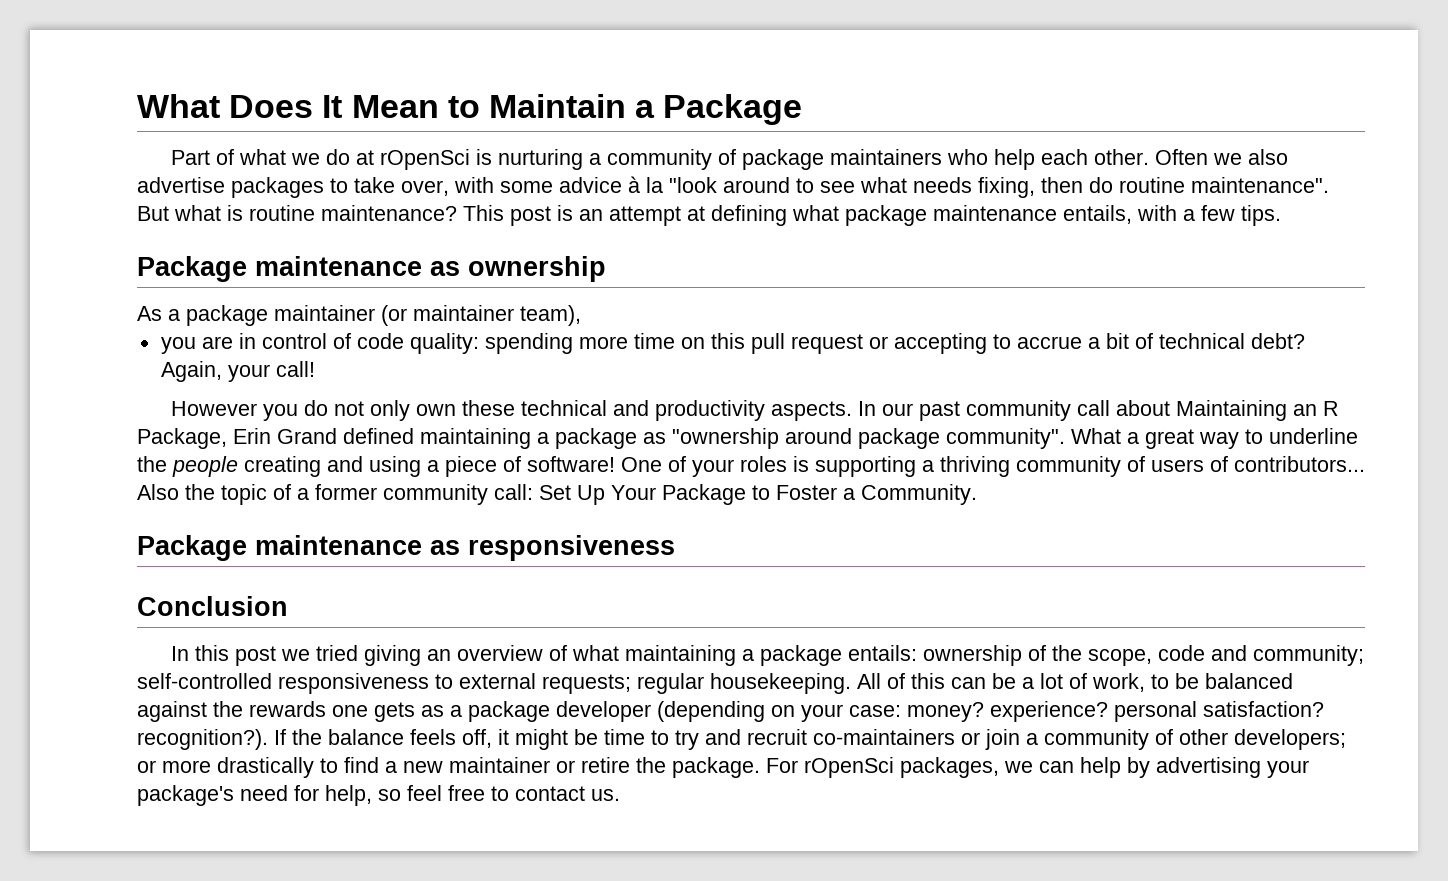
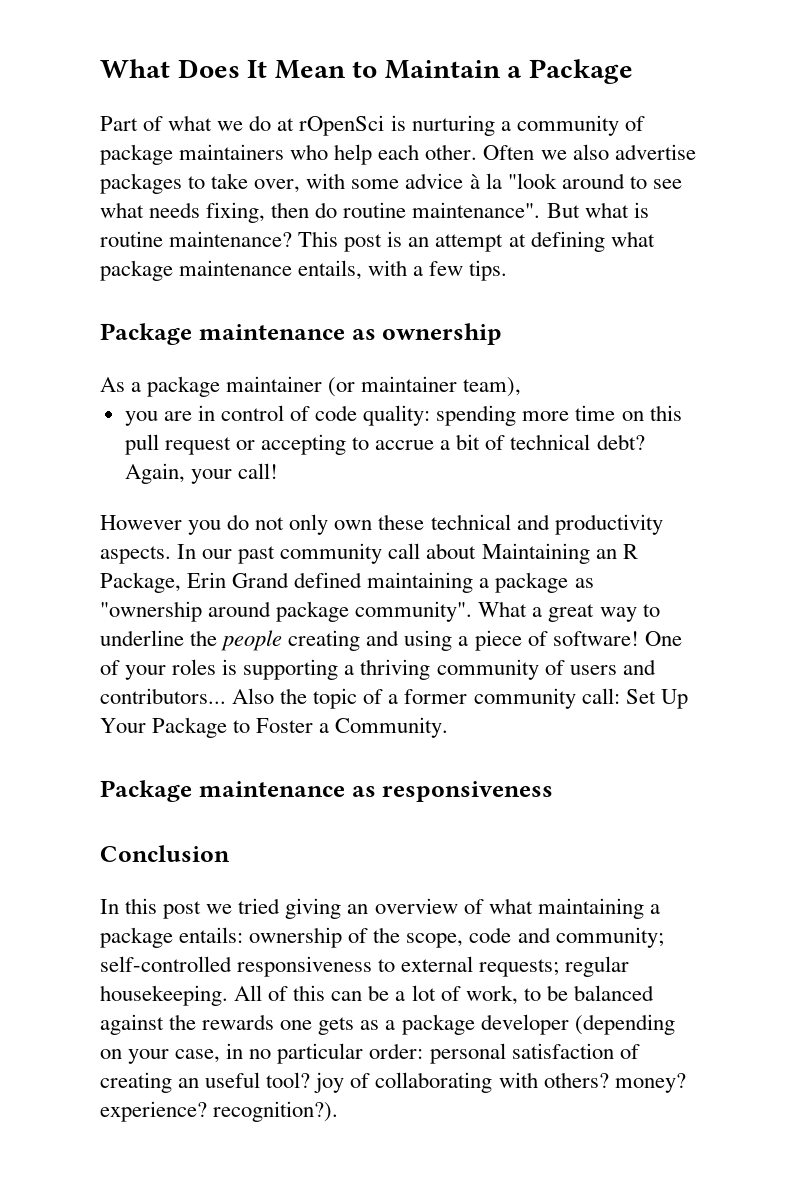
[1210,456,1228,472] of -> [622,659,656,675] and
[849,701,1324,722] [137,729,1346,750] [137,757,1309,778] [137,785,620,806] case: money? experience? personal satisfaction? recognition?). If the balance feels off, it might be time to try and recruit co-maintainers or join a community of other developers; or more drastically to find a new maintainer or retire the package. For rOpenSci packages, we can help by advertising your package's need for help, so feel free to contact us. -> [175,1043,640,1064] [100,1072,686,1093] [100,1101,339,1122] case, in no particular order: personal satisfaction of creating an useful tool? joy of collaborating with others? money? experience? recognition?).

